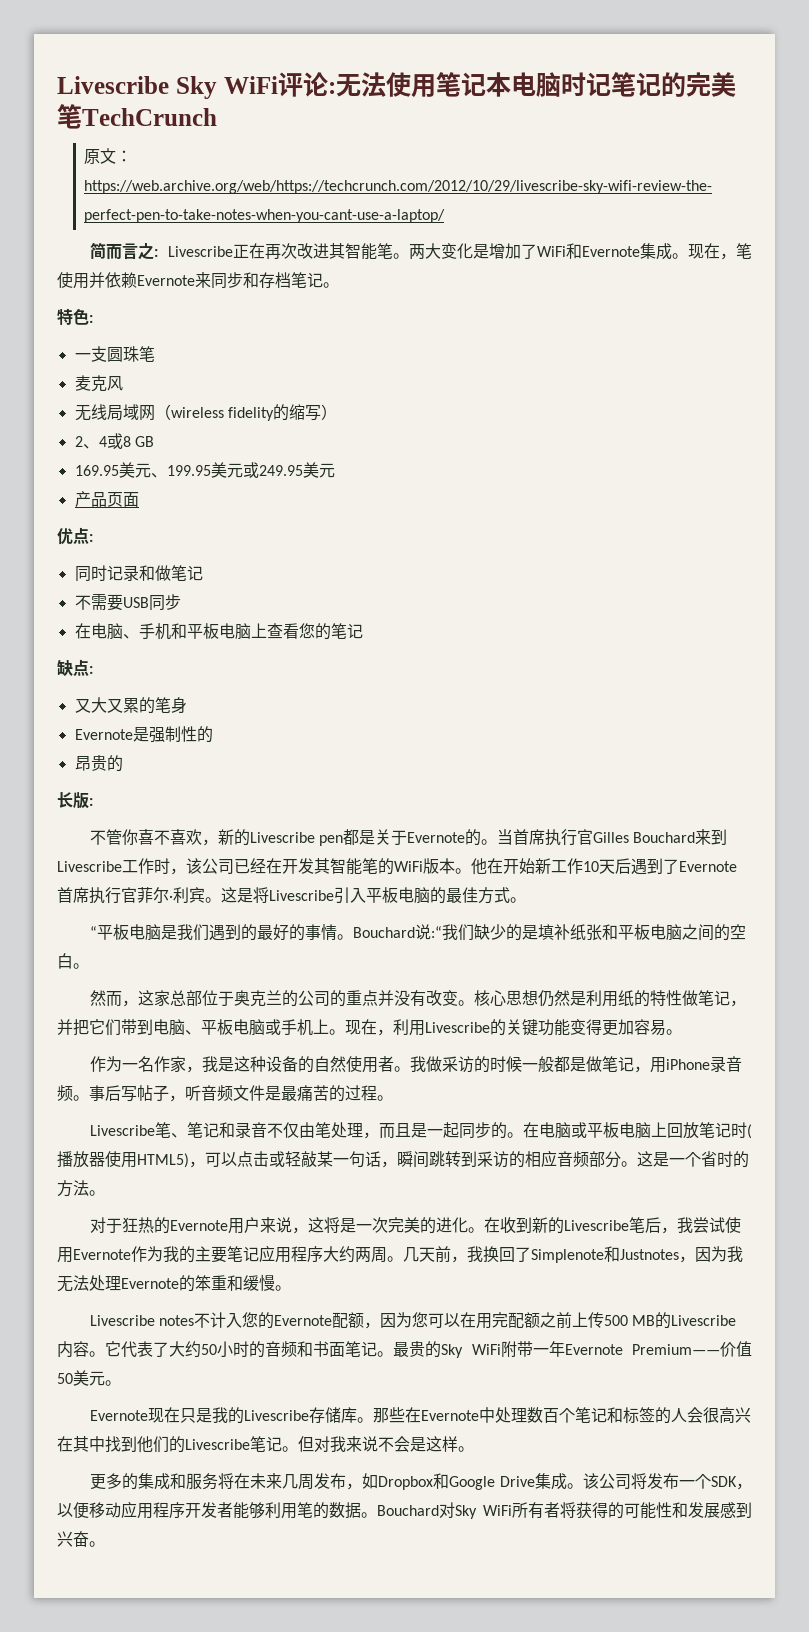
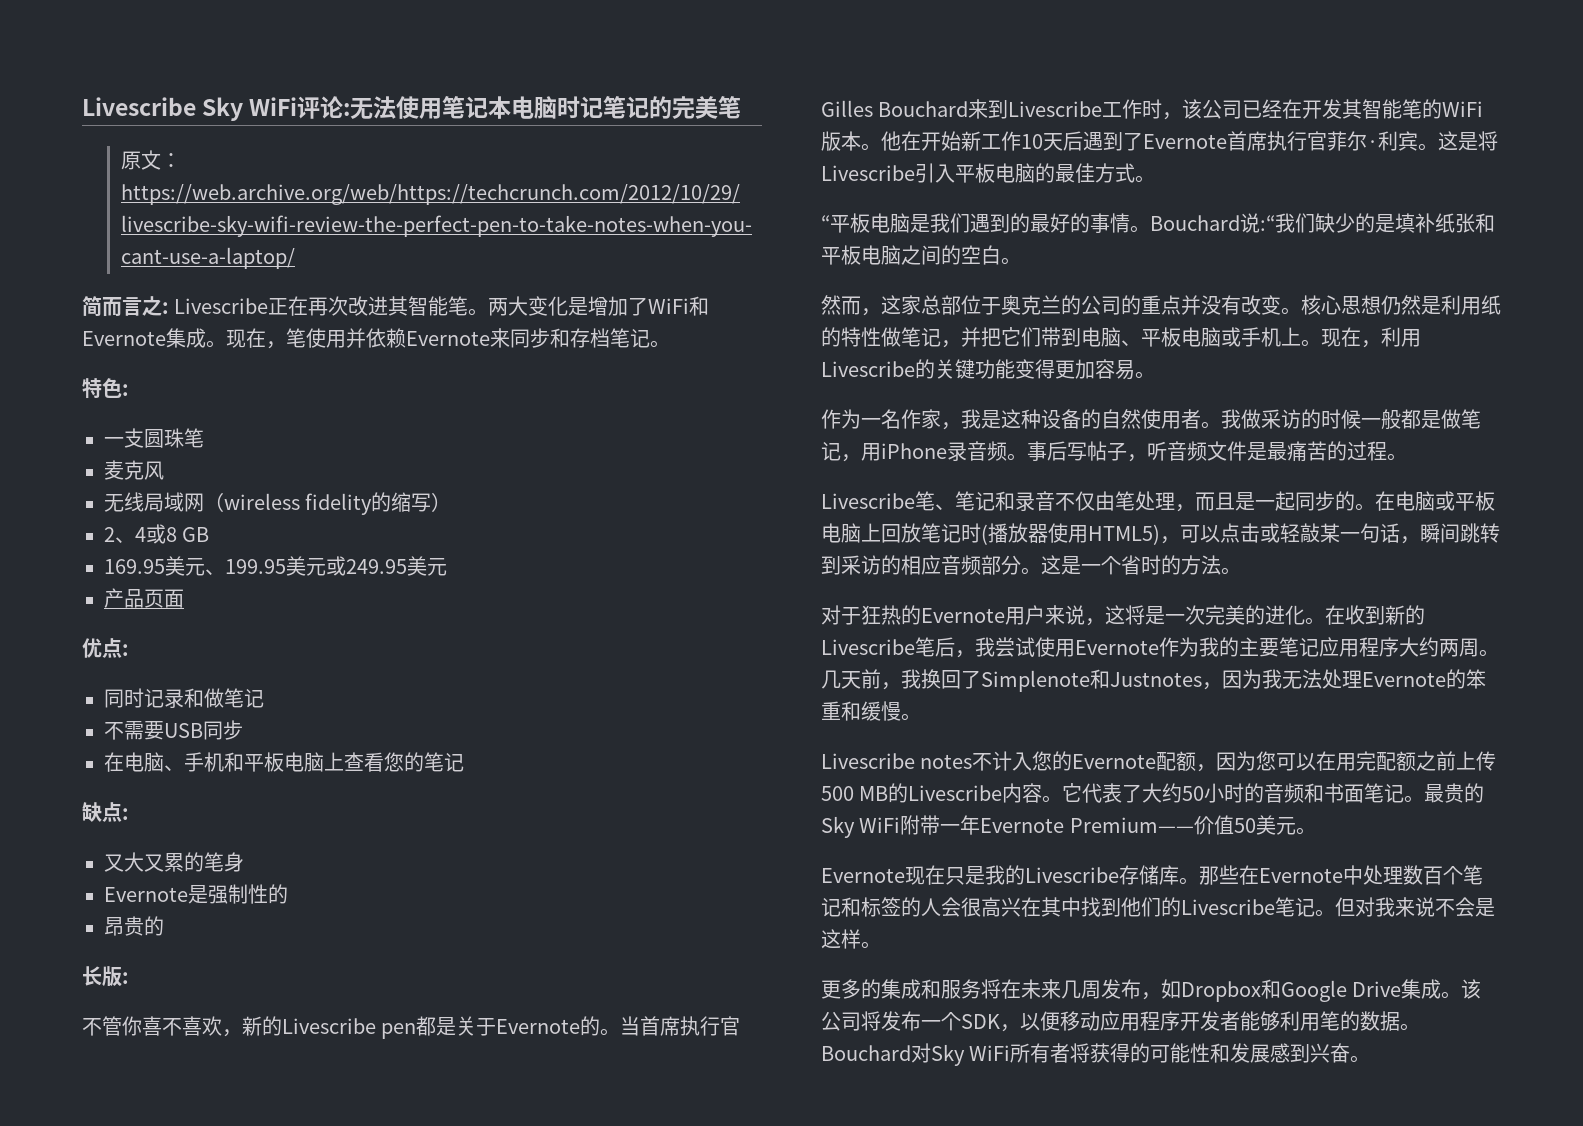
[82,108,217,126] TechCrunch -> (742, 107) none

